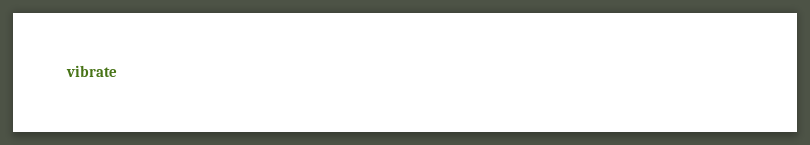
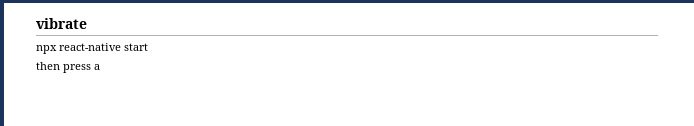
(117, 71) none -> [36,43,148,54] [36,62,100,73] // npx react-native start // then press a

